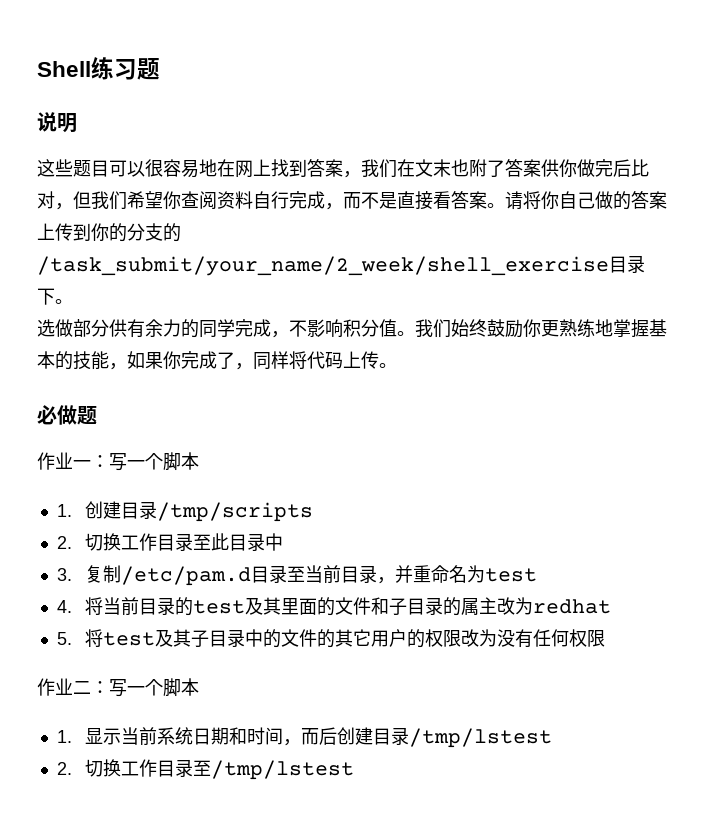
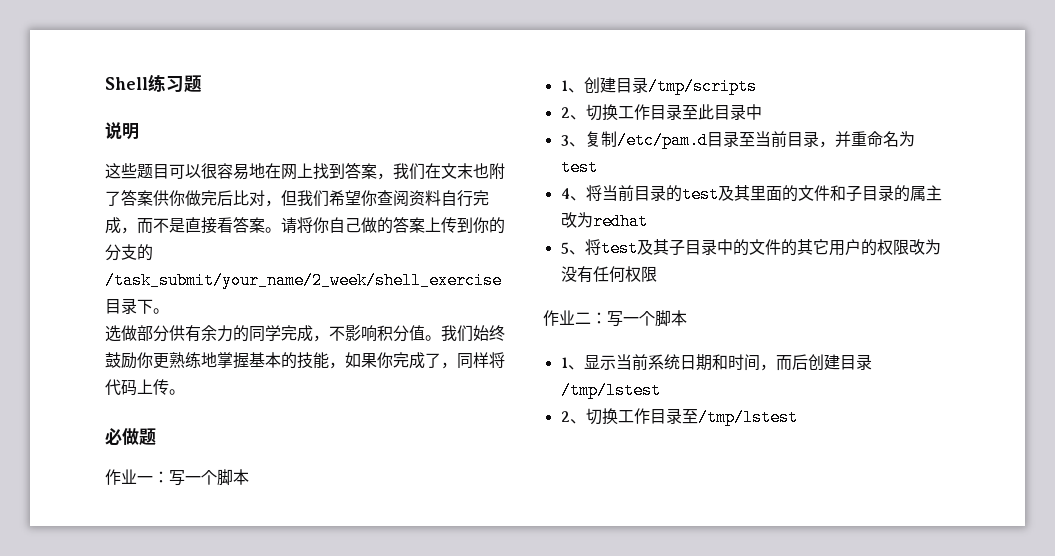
[56,504,72,517] 1. -> [560,80,584,93] 1、
[56,536,72,549] 2. -> [560,107,586,120] 2、
[56,568,72,581] 3. -> [560,135,585,147] 3、
[56,600,72,613] 4. -> [560,188,586,201] 4、
[56,632,72,645] 5. -> [560,242,585,255] 5、
[56,730,72,743] 1. -> [560,357,584,370] 1、
[56,762,72,775] 2. -> [560,411,586,424] 2、

